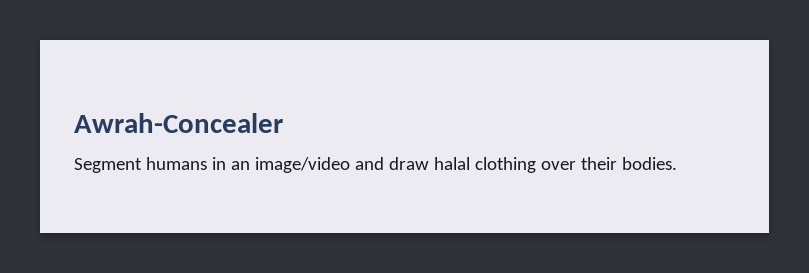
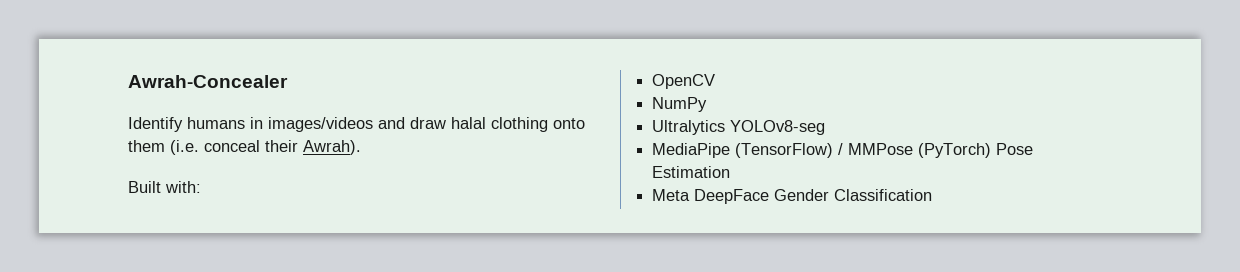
[74,158,142,173] Segment -> [128,117,183,132] Identify
[230,157,350,173] an image/video -> [268,117,373,132] images/videos
[540,157,677,170] over their bodies. -> [553,118,585,129] [128,140,361,155] [128,181,201,193] [652,74,716,89] [652,97,708,112] [652,120,826,135] [652,143,1034,158] [652,166,731,178] [652,189,933,204] onto them (i.e. conceal their Awrah). // Built with: // OpenCV // NumPy // Ultralytics YOLOv8-seg // MediaPipe (TensorFlow) / MMPose (PyTorch) Pose Estimation // Meta DeepFace Gender Classification

